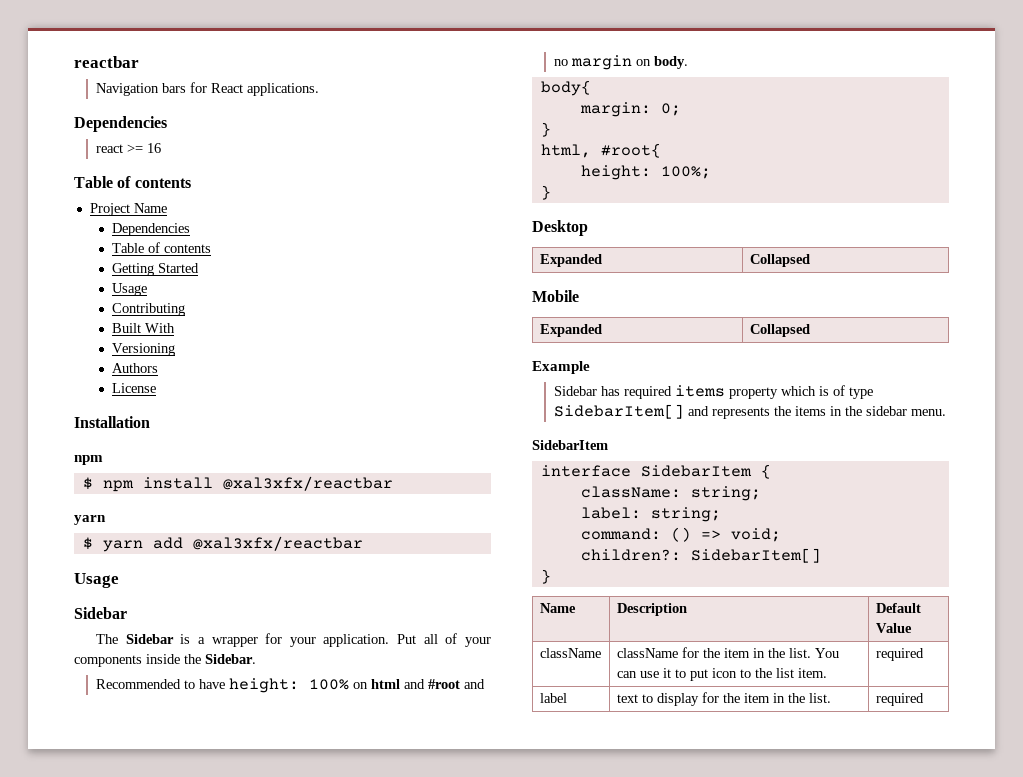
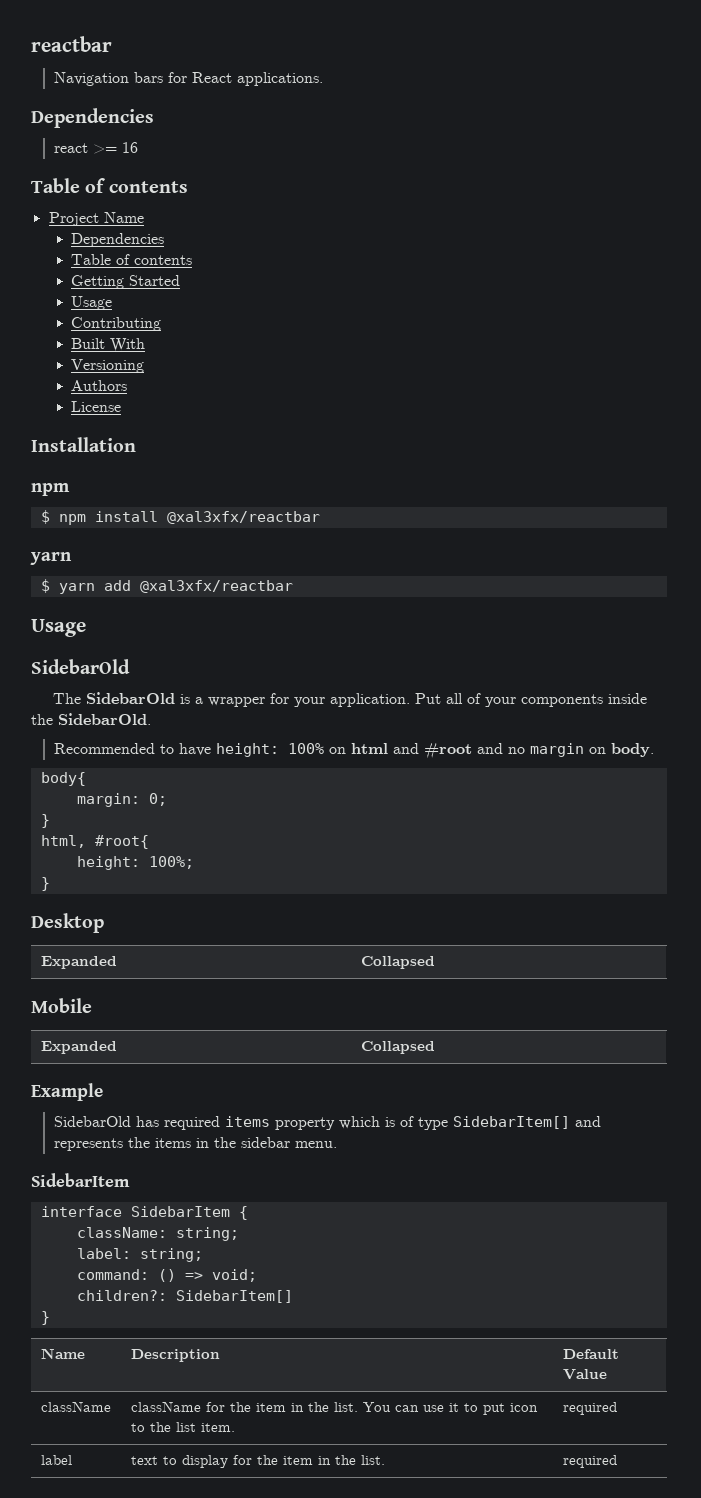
[74,607,127,619] Sidebar -> [31,659,130,674] SidebarOld
[125,634,174,644] Sidebar -> [85,692,175,704] SidebarOld
[205,654,256,664] Sidebar. -> [58,713,151,725] SidebarOld.
[553,386,597,396] Sidebar -> [53,1116,131,1127] SidebarOld

